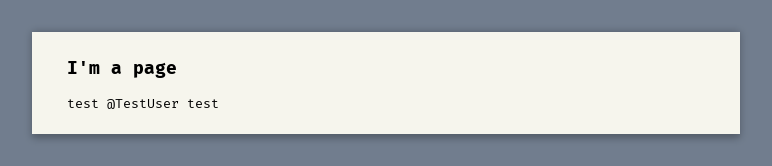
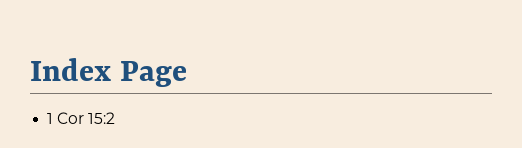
[67,61,177,78] [67,99,219,109] I'm a page // test @TestUser test -> [30,58,188,87] [47,112,116,124] Index Page // 1 Cor 15:2

